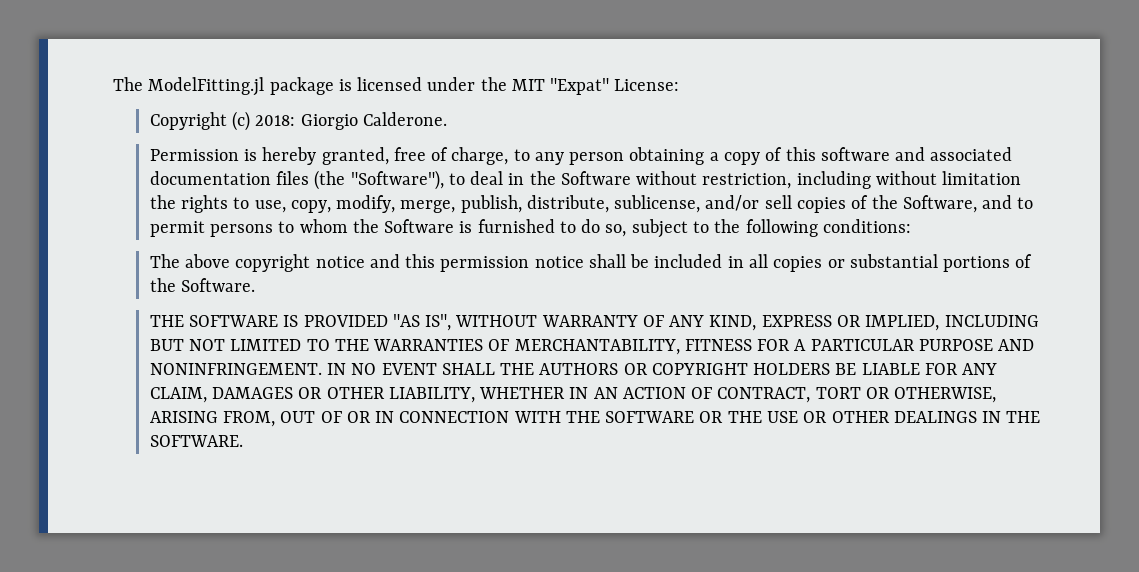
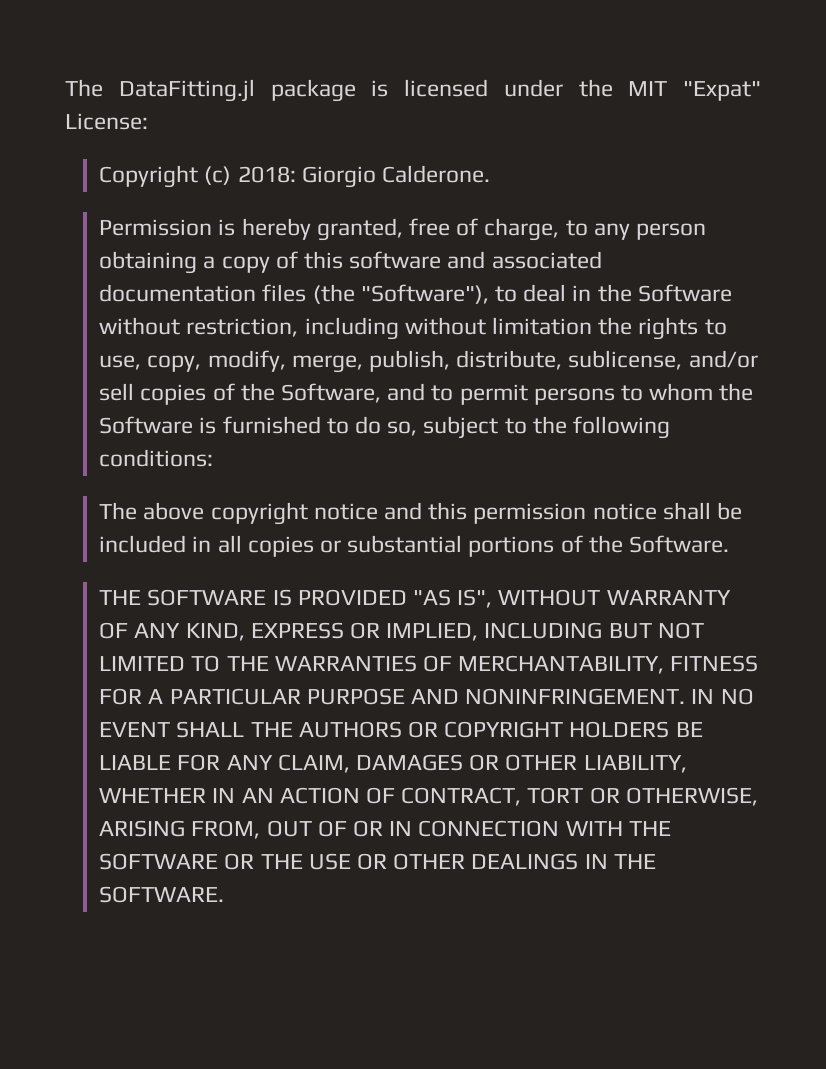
[113,77,265,96] The ModelFitting.jl -> [65,79,255,102] The DataFitting.jl

